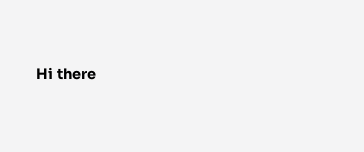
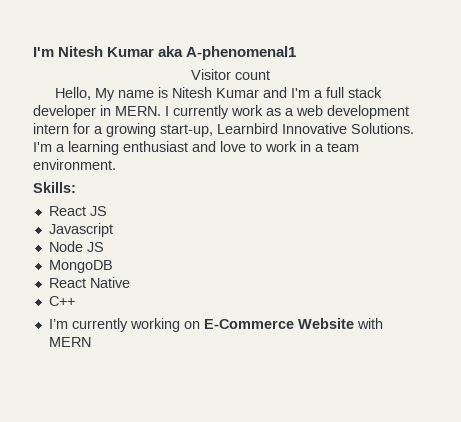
[36,67,96,80] Hi there -> [33,46,297,60] [191,69,270,80] [54,87,382,101] [33,105,409,119] [33,123,414,137] [33,141,359,155] [33,159,116,170] [33,182,76,193] [48,206,107,216] [48,223,113,237] [48,241,104,252] [48,260,113,273] [48,277,130,288] [48,296,75,306] [48,318,383,332] [48,337,91,347] I'm Nitesh Kumar aka A-phenomenal1 // Visitor count // Hello, My name is Nitesh Kumar and I'm a full stack developer in MERN. I currently work as a web development intern for a growing start-up, Learnbird Innovative Solutions. I'm a learning enthusiast and love to work in a team environment. // Skills: // React JS // Javascript // Node JS // MongoDB // React Native // C++ // I’m currently working on E-Commerce Website with MERN

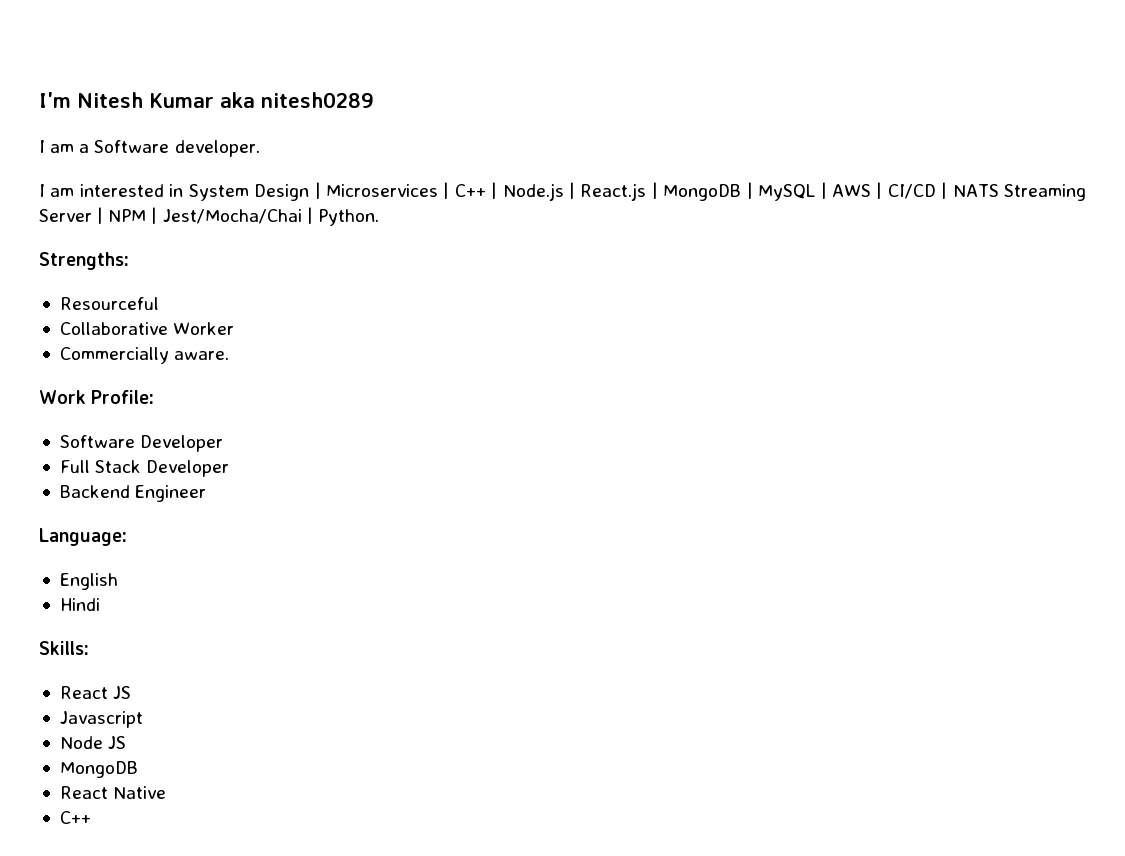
[186,46,297,60] [191,69,270,80] [54,87,382,101] [33,105,409,119] [33,123,414,137] [33,141,359,155] [33,159,116,170] A-phenomenal1 // Visitor count // Hello, My name is Nitesh Kumar and I'm a full stack developer in MERN. I currently work as a web development intern for a growing start-up, Learnbird Innovative Solutions. I'm a learning enthusiast and love to work in a team environment. -> [261,92,374,108] [39,140,260,157] [39,182,1087,201] [39,207,379,226] [39,252,129,270] [59,297,159,310] [59,322,235,335] [59,347,230,364] [39,390,155,404] [59,435,224,452] [59,460,230,477] [59,485,207,502] [39,528,127,546] [59,573,118,590] [59,598,100,611] nitesh0289 // I am a Software developer. // I am interested in System Design | Microservices | C++ | Node.js | React.js | MongoDB | MySQL | AWS | CI/CD | NATS Streaming Server | NPM | Jest/Mocha/Chai | Python. // Strengths: // Resourceful // Collaborative Worker // Commercially aware. // Work Profile: // Software Developer // Full Stack Developer // Backend Engineer // Language: // English // Hindi
[48,318,383,332] [48,337,91,347] // I’m currently working on E-Commerce Website with MERN -> (91, 817) none

